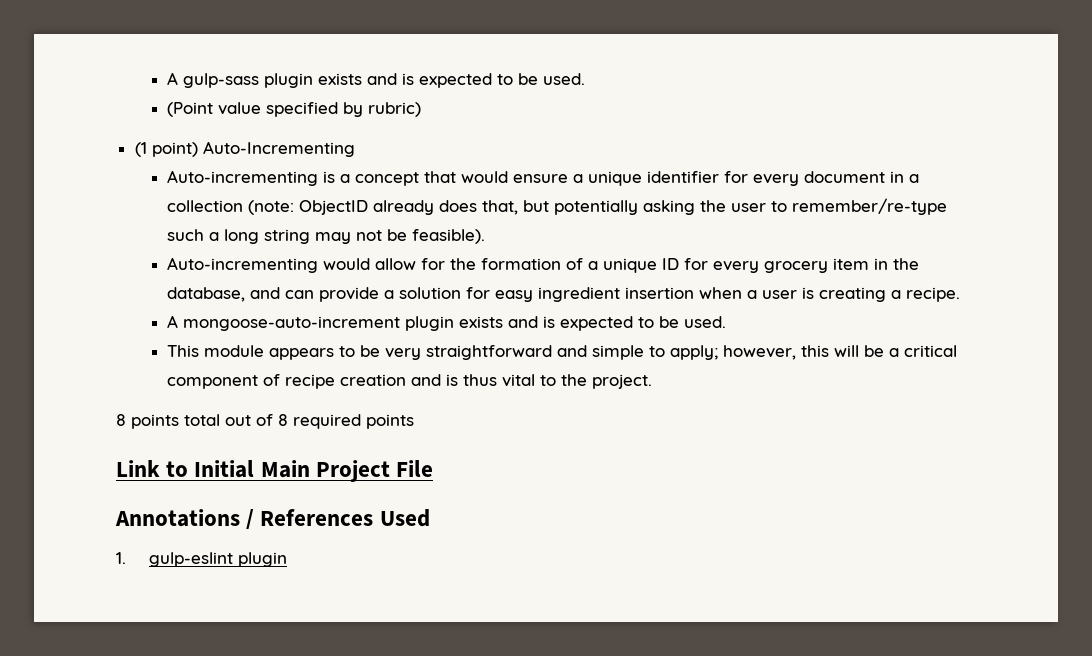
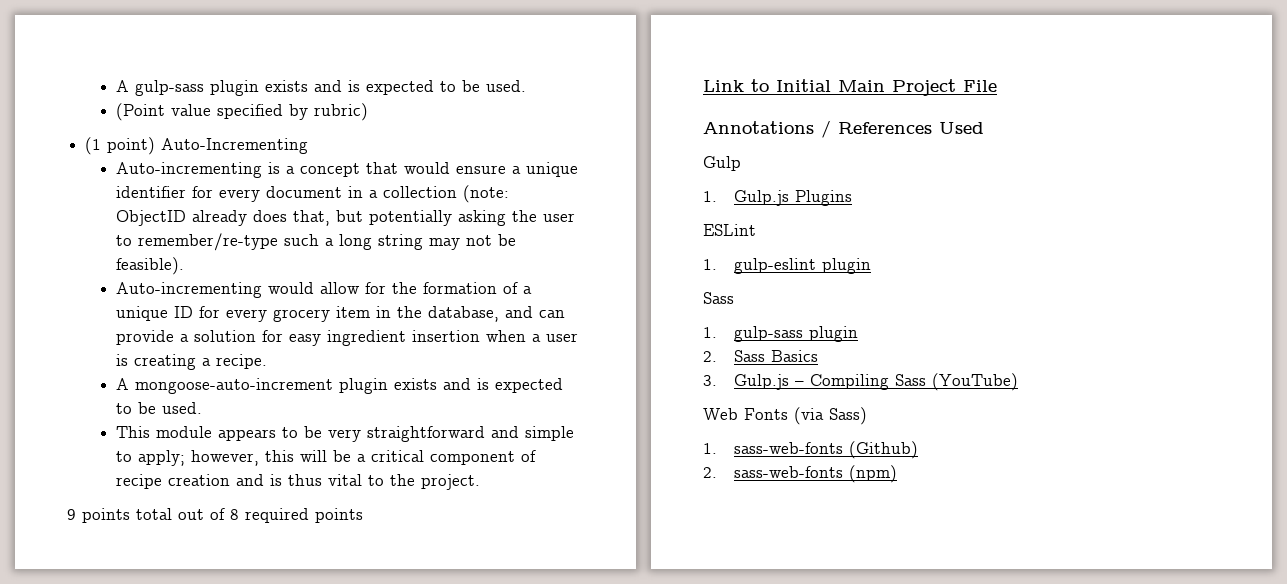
[116,414,126,426] 8 -> [67,509,76,520] 9
[116,552,287,567] 1. gulp-eslint plugin -> [703,156,741,171] [703,190,852,206] [703,224,756,236] [703,258,871,274] [703,292,734,304] [703,326,858,342] [703,350,818,362] [703,373,1018,391] [703,407,867,425] [703,441,918,459] [703,465,897,483] Gulp // 1. Gulp.js Plugins // ESLint // 1. gulp-eslint plugin // Sass // 1. gulp-sass plugin // 2. Sass Basics // 3. Gulp.js – Compiling Sass (YouTube) // Web Fonts (via Sass) // 1. sass-web-fonts (Github) // 2. sass-web-fonts (npm)

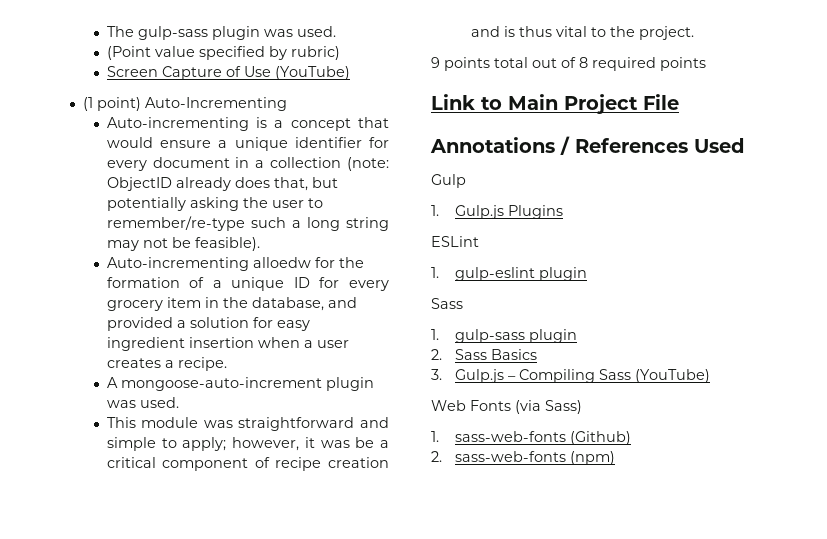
[115,80,480,96] A gulp-sass plugin exists and is expected to be -> [106,26,293,40] The gulp-sass plugin was
(368, 112) none -> [106,66,350,80] // Screen Capture of Use (YouTube)
[267,282,360,294] would allow -> [252,257,311,268] alloedw
[538,310,565,318] [115,330,174,345] can provide -> [106,317,173,331] provided
[115,354,196,370] is creating -> [106,358,161,368] creates
[393,378,563,393] [115,402,156,414] exists and is expected to be -> [106,400,136,408] was
[217,426,361,442] appears to be very -> [203,420,233,428] was
[264,450,327,462] this will -> [304,437,350,448] it was
[776,79,831,92] Initial -> (502, 103) none

